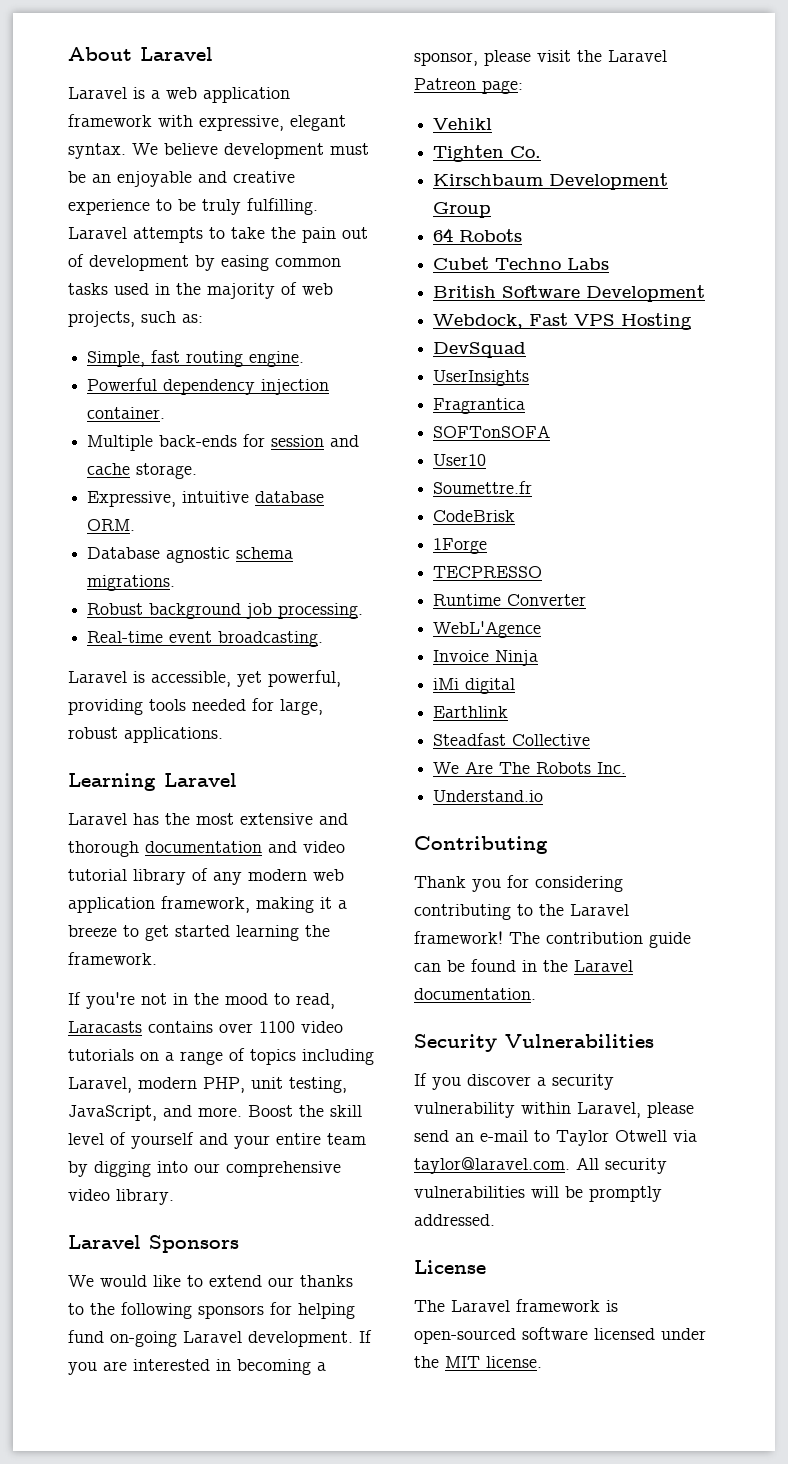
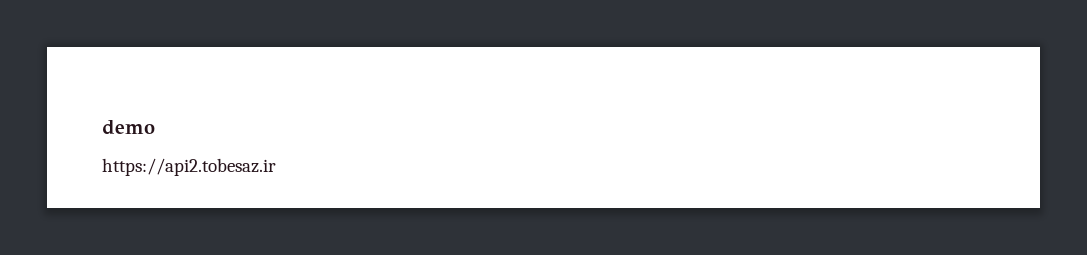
[68,47,213,61] [68,87,290,103] [68,114,346,131] [68,143,369,159] [68,171,295,187] [68,198,318,215] [68,227,368,243] [68,254,341,271] [68,282,333,299] [68,311,203,327] [87,350,305,367] [87,378,330,395] [87,407,166,419] [87,434,360,451] [87,463,198,479] [87,491,325,507] [87,519,136,531] [87,547,294,563] [87,575,176,591] [87,603,364,619] [87,631,324,647] [68,670,341,687] [68,698,323,715] [68,727,223,743] [68,773,237,791] [68,813,348,825] [68,841,345,857] [68,868,344,885] [68,896,347,913] [68,925,330,941] [68,952,157,965] [68,992,335,1009] [68,1021,343,1033] [68,1048,374,1065] [68,1077,347,1093] [68,1105,362,1121] [68,1132,366,1149] [68,1161,341,1177] [68,1189,174,1205] [68,1235,239,1253] [68,1275,353,1287] [68,1302,355,1319] [68,1330,372,1347] [68,1359,326,1375] [414,50,667,66] [414,78,523,94] [433,118,493,130] [433,145,542,162] [433,173,669,190] [433,202,492,218] [433,228,523,242] [433,257,610,270] [433,285,706,302] [433,313,693,330] [433,342,527,358] [433,370,530,386] [433,398,526,414] [433,425,551,438] [433,454,487,466] [433,481,533,494] [433,510,516,522] [433,538,488,554] [433,566,543,578] [433,594,587,606] [433,621,542,638] [433,650,539,666] [433,678,516,694] [433,706,509,718] [433,733,591,746] [433,761,627,774] [433,790,544,802] [414,836,548,854] [414,875,623,892] [414,904,629,920] [414,931,691,948] [414,959,633,972] [414,988,536,1000] [414,1034,654,1052] [414,1073,614,1090] [414,1102,694,1118] [414,1130,697,1146] [414,1157,667,1174] [414,1186,662,1202] [414,1214,495,1226] [414,1260,486,1274] [414,1299,618,1312] [414,1327,706,1344] [414,1356,542,1368] About Laravel // Laravel is a web application framework with expressive, elegant syntax. We believe development must be an enjoyable and creative experience to be truly fulfilling. Laravel attempts to take the pain out of development by easing common tasks used in the majority of web projects, such as: // Simple, fast routing engine. // Powerful dependency injection container. // Multiple back-ends for session and cache storage. // Expressive, intuitive database ORM. // Database agnostic schema migrations. // Robust background job processing. // Real-time event broadcasting. // Laravel is accessible, yet powerful, providing tools needed for large, robust applications. // Learning Laravel // Laravel has the most extensive and thorough documentation and video tutorial library of any modern web application framework, making it a breeze to get started learning the framework. // If you're not in the mood to read, Laracasts contains over 1100 video tutorials on a range of topics including Laravel, modern PHP, unit testing, JavaScript, and more. Boost the skill level of yourself and your entire team by digging into our comprehensive video library. // Laravel Sponsors // We would like to extend our thanks to the following sponsors for helping fund on-going Laravel development. If you are interested in becoming a sponsor, please visit the Laravel Patreon page: // Vehikl // Tighten Co. // Kirschbaum Development Group // 64 Robots // Cubet Techno Labs // British Software Development // Webdock, Fast VPS Hosting // DevSquad // UserInsights // Fragrantica // SOFTonSOFA // User10 // Soumettre.fr // CodeBrisk // 1Forge // TECPRESSO // Runtime Converter // WebL'Agence // Invoice Ninja // iMi digital // Earthlink // Steadfast Collective // We Are The Robots Inc. // Understand.io // Contributing // Thank you for considering contributing to the Laravel framework! The contribution guide can be found in the Laravel documentation. // Security Vulnerabilities // If you discover a security vulnerability within Laravel, please send an e-mail to Taylor Otwell via taylor@laravel.com. All security vulnerabilities will be promptly addressed. // License // The Laravel framework is open-sourced software licensed under the MIT license. -> [102,120,155,135] [102,158,276,176] demo // https://api2.tobesaz.ir

